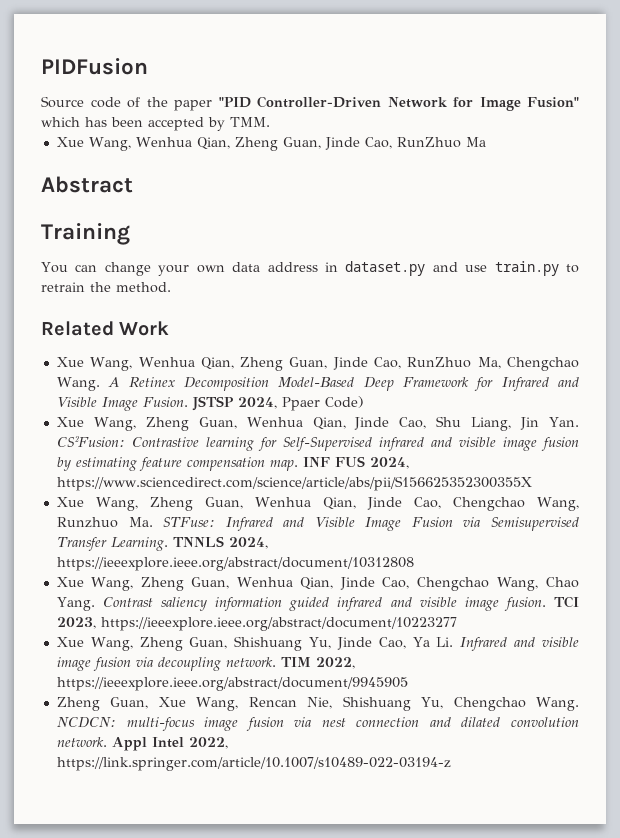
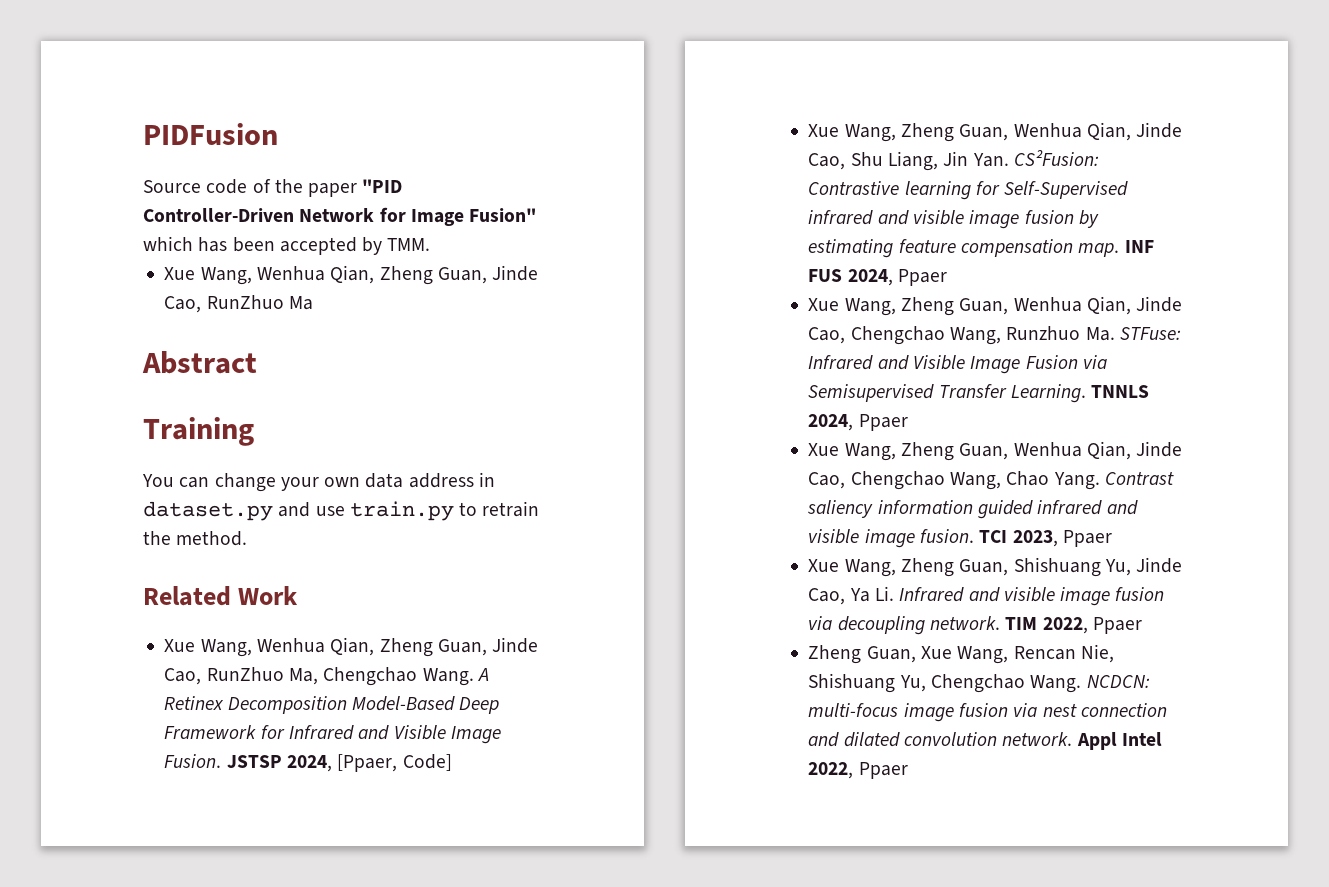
[281,396,364,411] Ppaer Code) -> [337,754,452,772] [Ppaer, Code]
[56,476,532,491] https://www.sciencedirect.com/science/article/abs/pii/S156625352300355X -> [897,269,947,286] Ppaer
[56,557,414,571] https://ieeexplore.ieee.org/abstract/document/10312808 -> [858,414,908,431] Ppaer
[100,617,457,631] https://ieeexplore.ieee.org/abstract/document/10223277 -> [1062,530,1112,547] Ppaer
[56,677,408,691] https://ieeexplore.ieee.org/abstract/document/9945905 -> [1092,617,1142,634] Ppaer
[56,757,451,771] https://link.springer.com/article/10.1007/s10489-022-03194-z -> [858,762,908,779] Ppaer

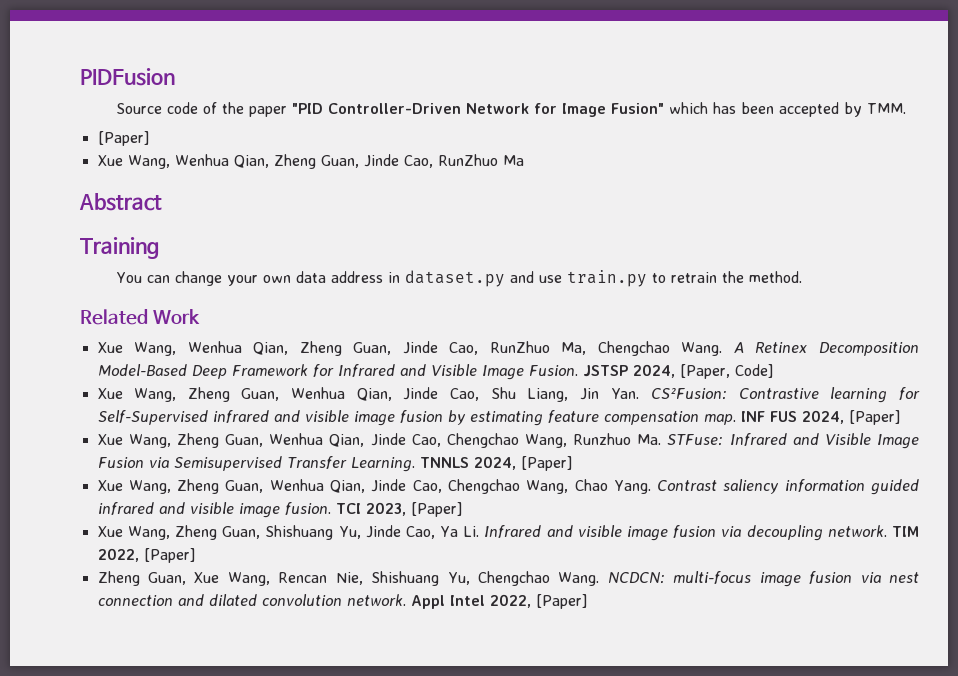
(431, 244) none -> [97,131,150,146] // [Paper]
[337,754,398,772] [Ppaer, -> [679,364,730,379] [Paper,
[897,269,947,286] Ppaer -> [848,410,901,425] [Paper]
[858,414,908,431] Ppaer -> [520,456,573,471] [Paper]
[1062,530,1112,547] Ppaer -> [410,502,463,517] [Paper]
[1092,617,1142,634] Ppaer -> [143,548,196,563] [Paper]
[858,762,908,779] Ppaer -> [535,594,588,609] [Paper]

